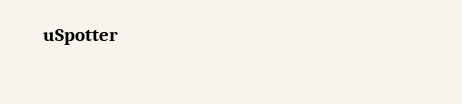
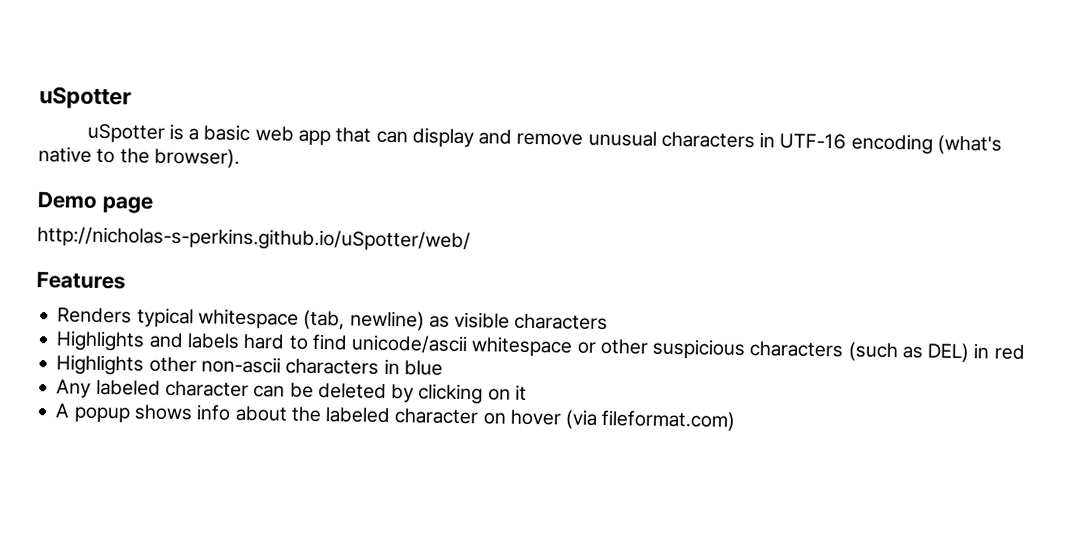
[43,29,118,45] uSpotter -> [39,86,132,110] [86,123,1002,155] [38,146,240,168] [37,191,153,214] [37,226,471,253] [36,271,126,290] [57,307,609,331] [56,330,1025,363] [56,354,443,376] [56,379,527,405] [55,403,736,431] uSpotter // uSpotter is a basic web app that can display and remove unusual characters in UTF-16 encoding (what's native to the browser). // Demo page // http://nicholas-s-perkins.github.io/uSpotter/web/ // Features // Renders typical whitespace (tab, newline) as visible characters // Highlights and labels hard to find unicode/ascii whitespace or other suspicious characters (such as DEL) in red // Highlights other non-ascii characters in blue // Any labeled character can be deleted by clicking on it // A popup shows info about the labeled character on hover (via fileformat.com)

